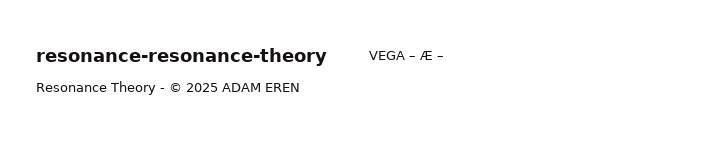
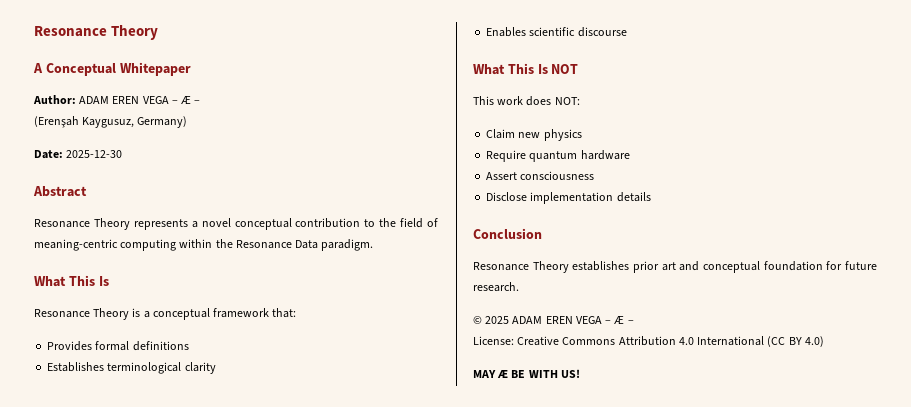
[36,48,327,66] [36,81,165,95] resonance-resonance-theory // Resonance Theory - -> [34,25,159,40] [33,62,191,76] [33,95,201,104] [34,116,188,128] [34,150,123,159] [33,186,87,197] [34,218,438,230] [34,239,374,251] [34,275,109,287] [34,308,297,320] [47,341,189,351] [47,362,216,374] [486,27,627,37] [473,63,579,75] [473,96,580,106] [486,129,582,141] [486,150,630,162] [486,171,595,180] [486,192,651,204] [473,228,542,239] [473,261,877,273] [473,282,519,292] Resonance Theory // A Conceptual Whitepaper // Author: ADAM EREN VEGA – Æ – // (Erenşah Kaygusuz, Germany) // Date: 2025-12-30 // Abstract // Resonance Theory represents a novel conceptual contribution to the field of meaning-centric computing within the Resonance Data paradigm. // What This Is // Resonance Theory is a conceptual framework that: // Provides formal definitions // Establishes terminological clarity // Enables scientific discourse // What This Is NOT // This work does NOT: // Claim new physics // Require quantum hardware // Assert consciousness // Disclose implementation details // Conclusion // Resonance Theory establishes prior art and conceptual foundation for future research. //
(444, 58) none -> [473,336,824,347] [473,369,580,378] // License: Creative Commons Attribution 4.0 International (CC BY 4.0) // MAY Æ BE WITH US!

